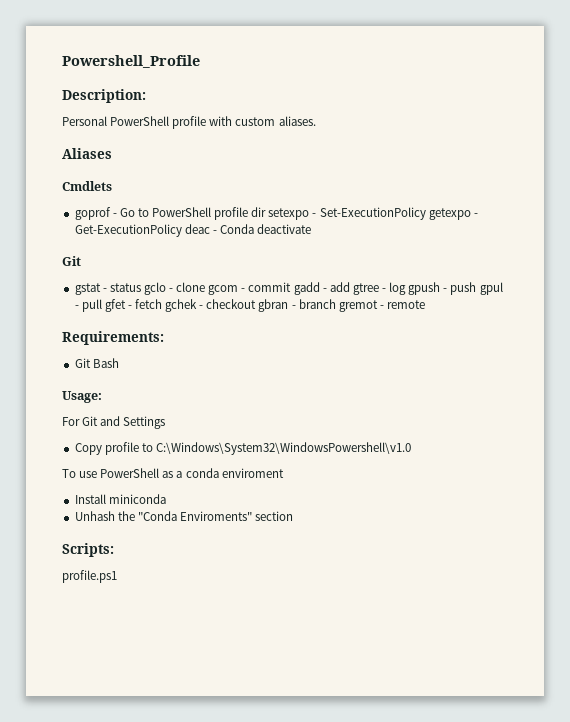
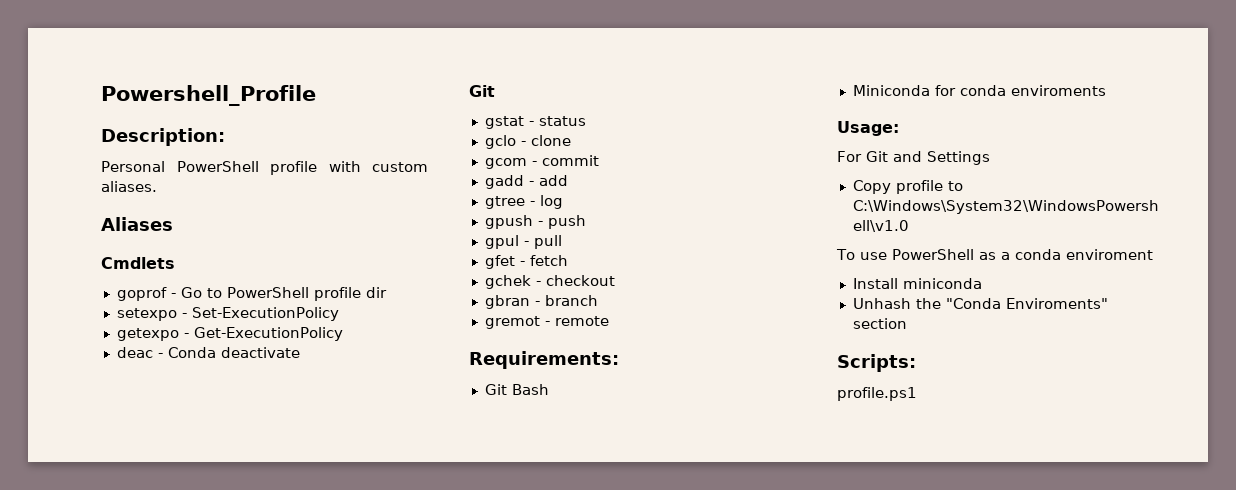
(267, 212) none -> (387, 292) //
(426, 213) none -> (339, 314) //
(182, 230) none -> (343, 334) //
(141, 287) none -> (586, 121) //
(206, 287) none -> (571, 140) //
(292, 287) none -> (599, 160) //
(350, 287) none -> (568, 180) //
(407, 288) none -> (563, 202) //
(477, 288) none -> (586, 222) //
(102, 305) none -> (562, 242) //
(163, 304) none -> (568, 260) //
(257, 304) none -> (615, 280) //
(336, 304) none -> (598, 300) //
(119, 363) none -> [852,85,1106,96] // Miniconda for conda enviroments

